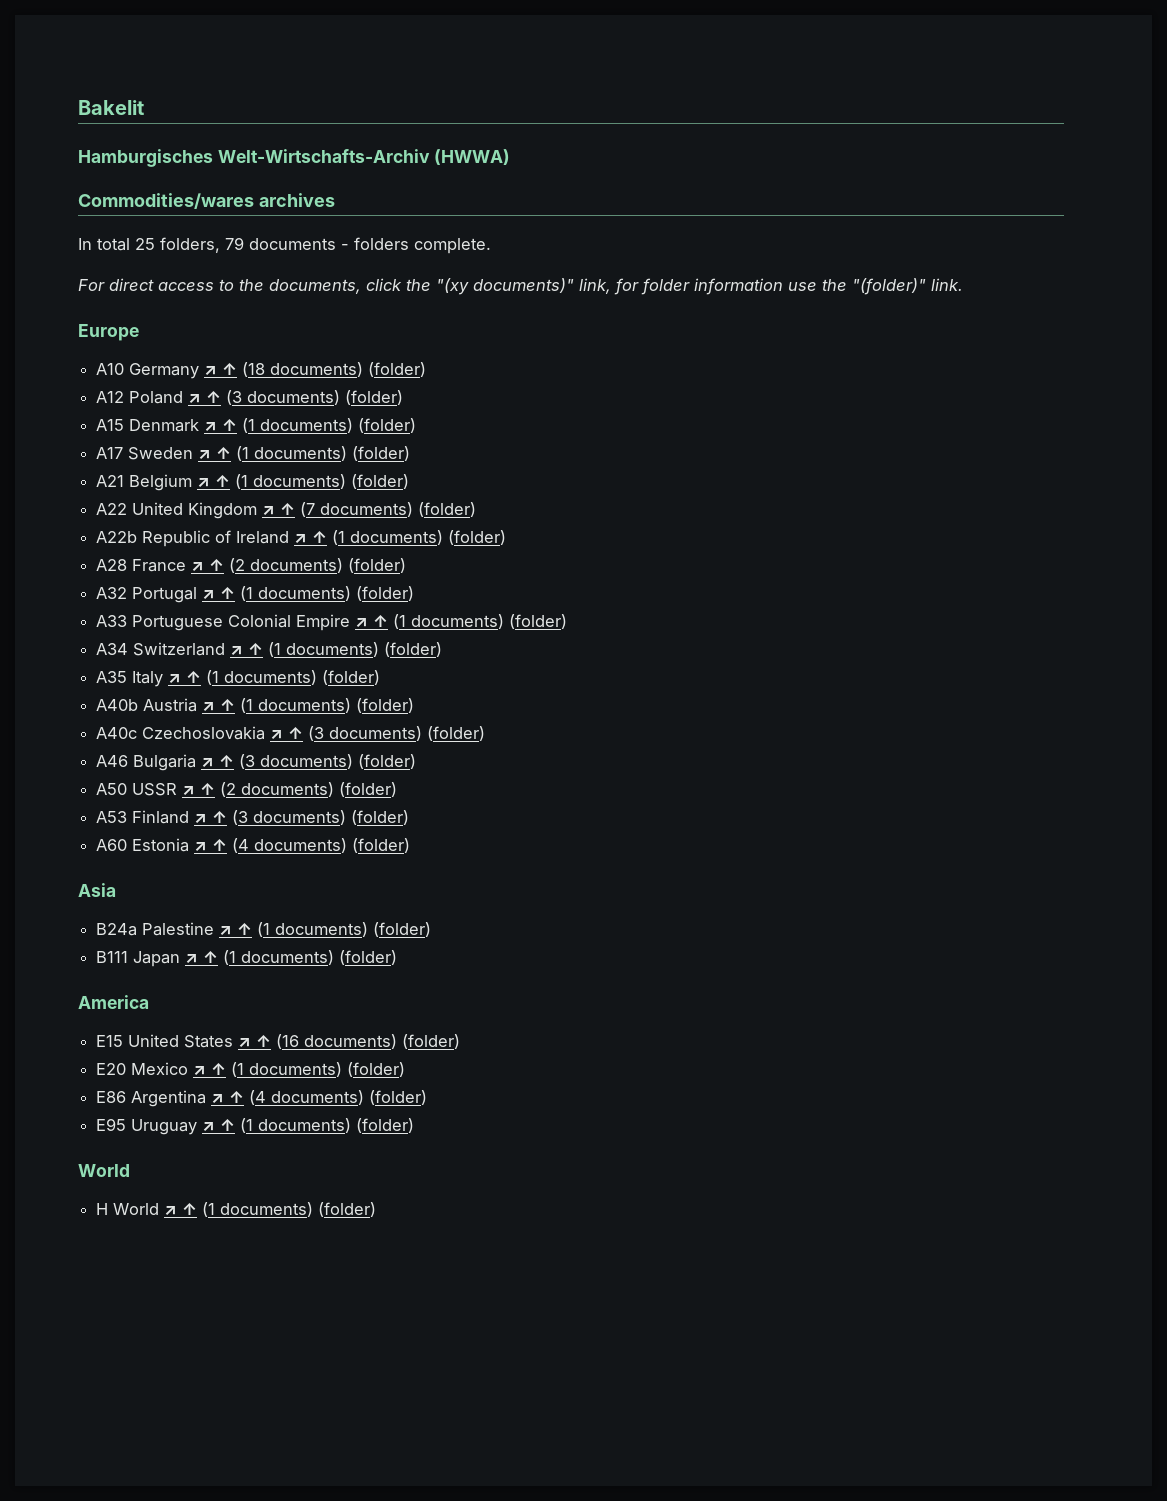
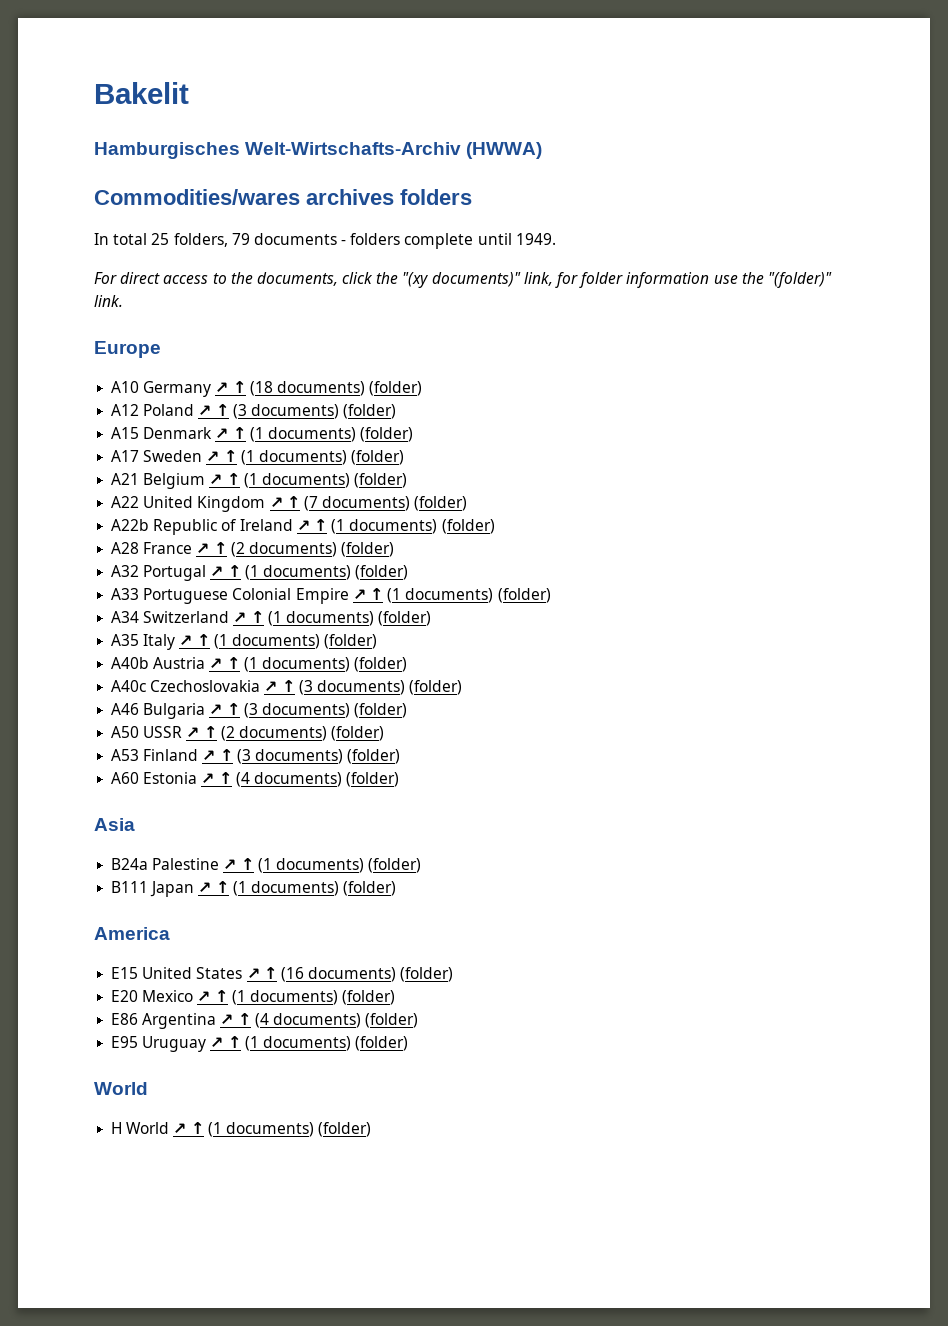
(335, 200) none -> [400,189,472,205] folders
[414,238,491,254] complete. -> [404,233,556,249] complete until 1949.

